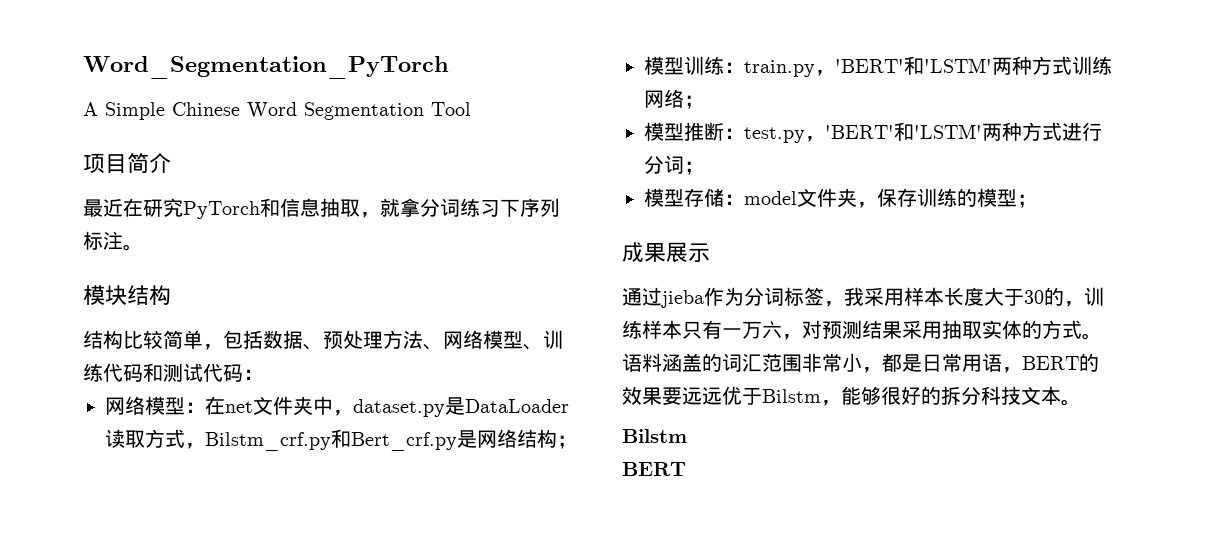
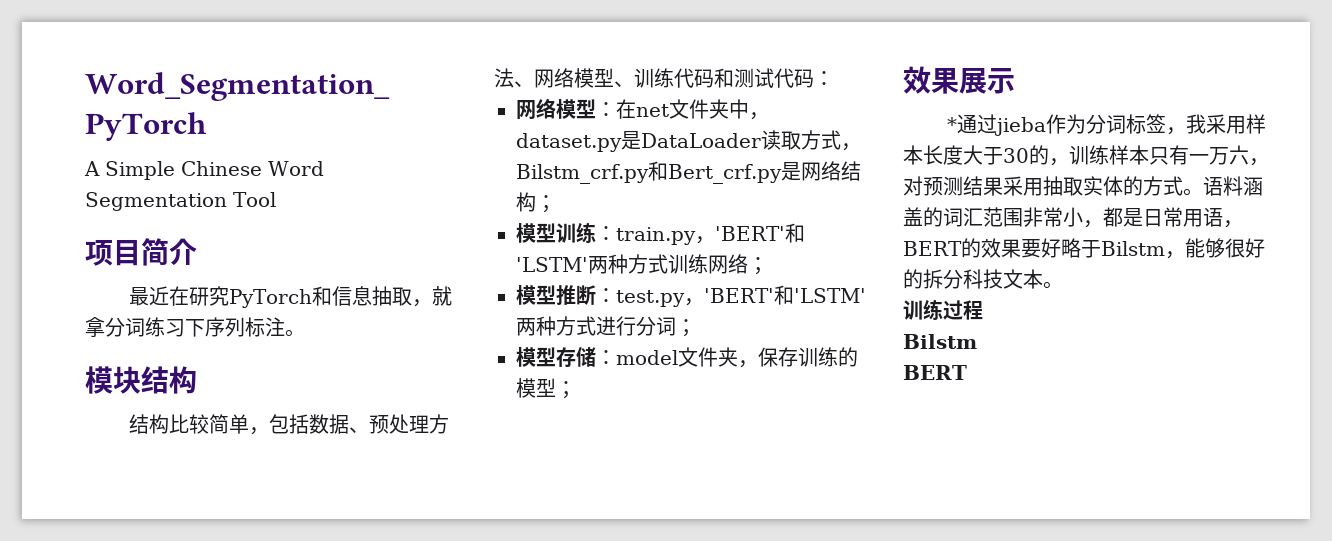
[622,242,644,262] 成 -> [903,66,931,94] 效
(710, 252) none -> [947,117,958,132] *
[682,386,742,405] 远远优 -> [1041,238,1081,258] 好略
(1081, 402) none -> [903,299,983,320] // 训练过程

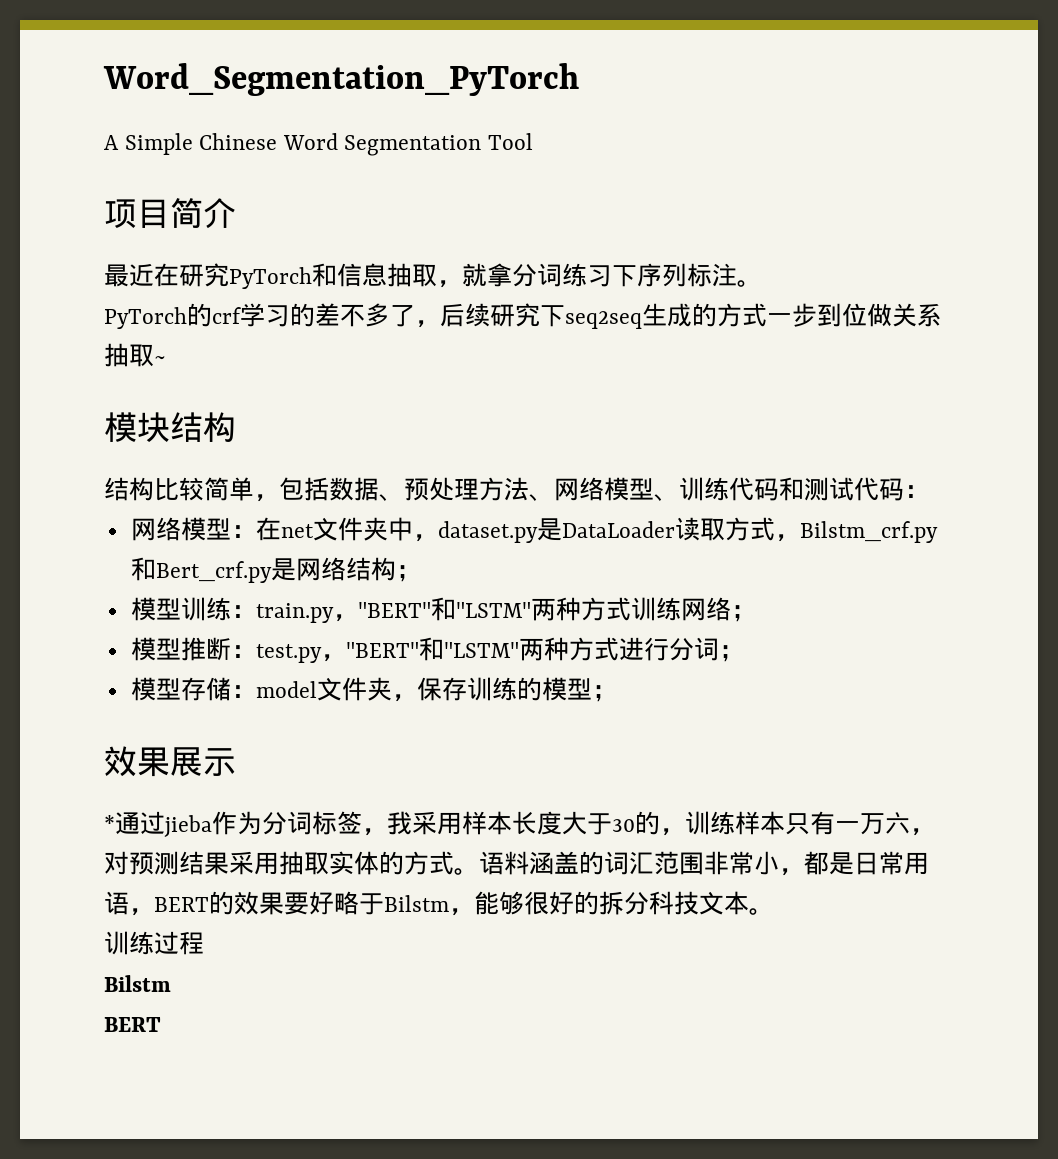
(305, 333) none -> [104,303,942,329] [104,343,166,367] // PyTorch的crf学习的差不多了，后续研究下seq2seq生成的方式一步到位做关系抽取~
[715,223,805,243] [516,257,588,272] 'BERT'和'LSTM' -> [357,597,531,621] "BERT"和"LSTM"
[704,285,866,305] 'BERT'和'LSTM' -> [345,637,519,661] "BERT"和"LSTM"

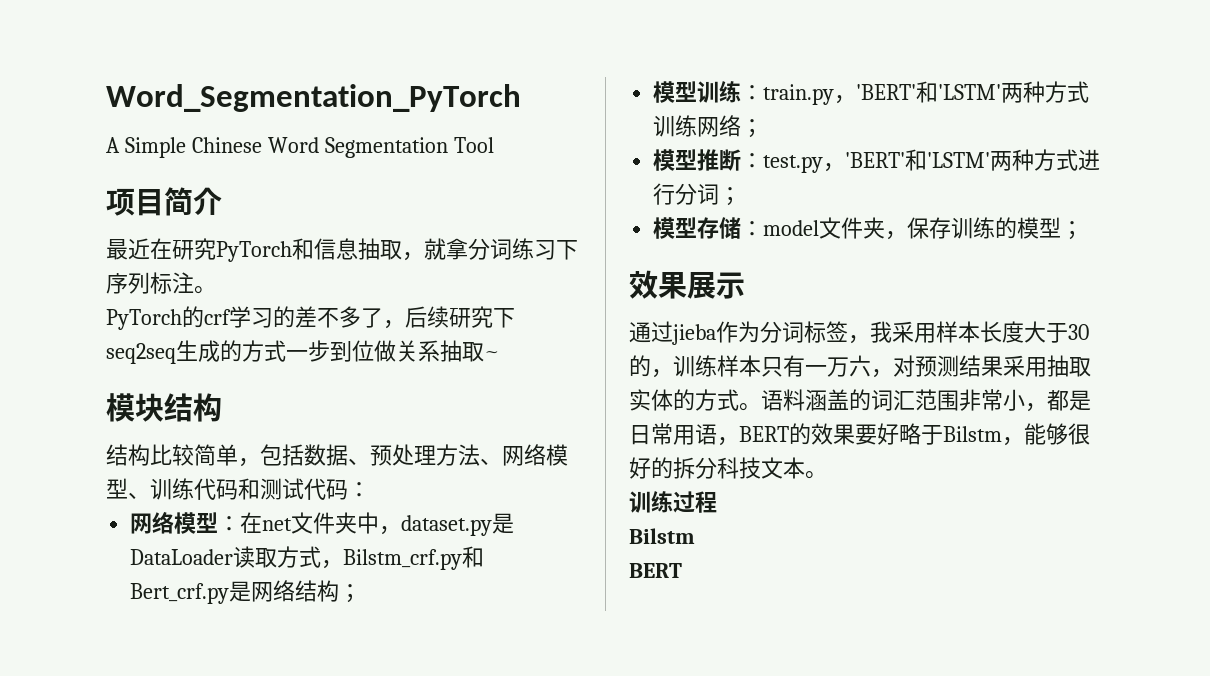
[357,597,531,621] "BERT"和"LSTM" -> [856,81,1002,103] 'BERT'和'LSTM'
[345,637,519,661] "BERT"和"LSTM" -> [845,149,991,171] 'BERT'和'LSTM'
[104,815,115,832] * -> (745, 285) none

